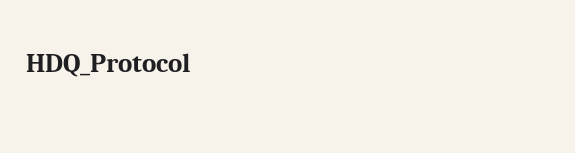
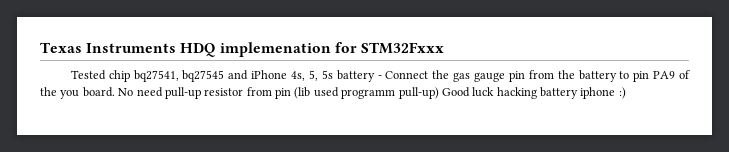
[26,53,190,77] HDQ_Protocol -> [40,42,444,57] [70,70,690,82] [40,87,626,99] Texas Instruments HDQ implemenation for STM32Fxxx // Tested chip bq27541, bq27545 and iPhone 4s, 5, 5s battery - Connect the gas gauge pin from the battery to pin PA9 of the you board. No need pull-up resistor from pin (lib used programm pull-up) Good luck hacking battery iphone :)

